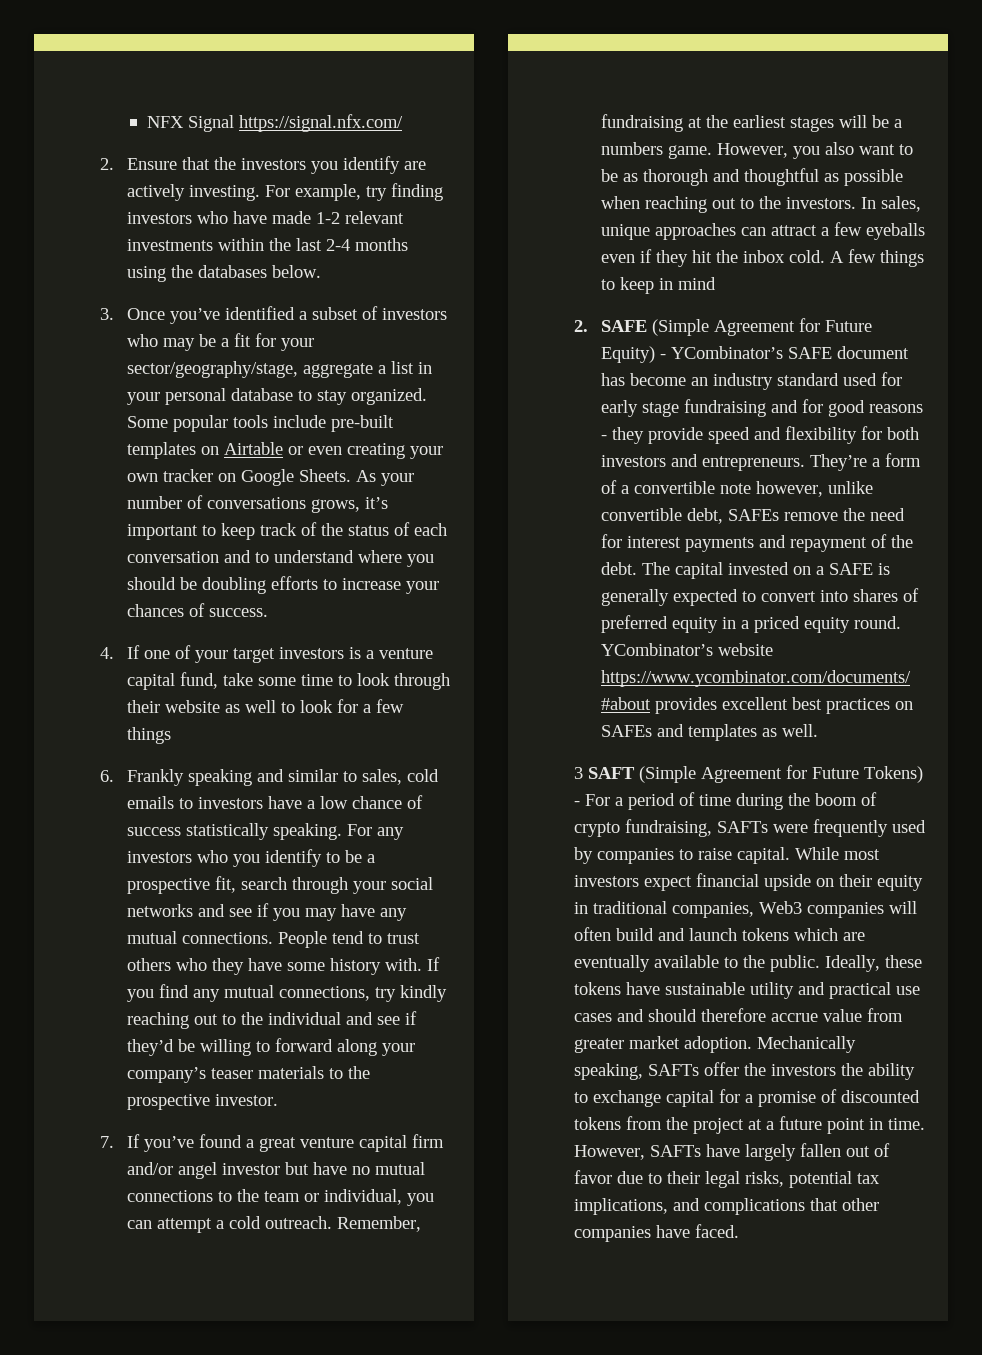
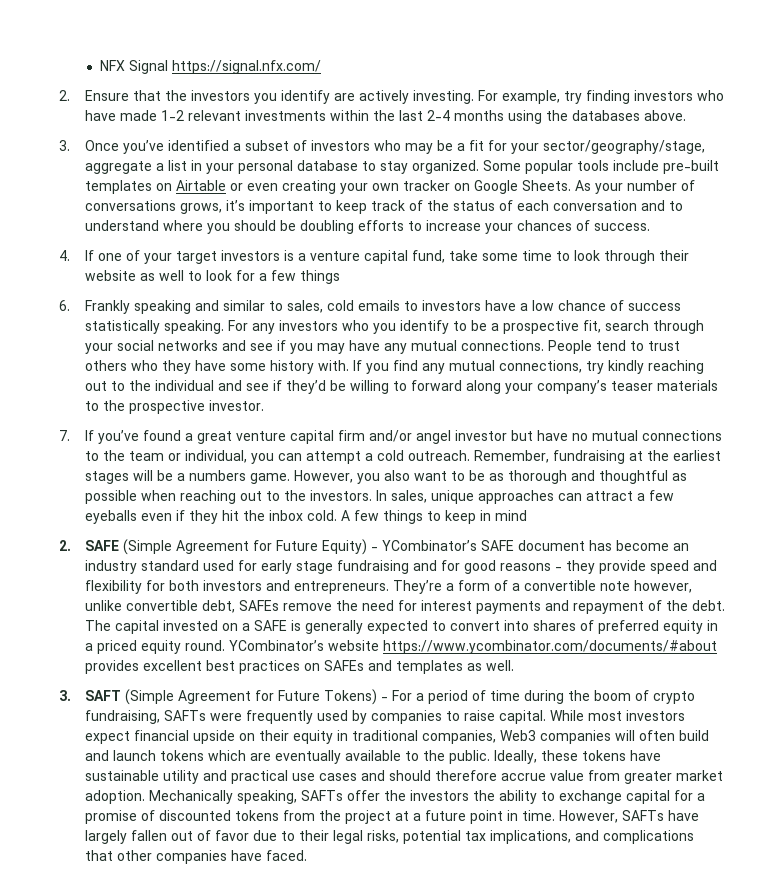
[271,265,321,278] below. -> [643,110,686,121] above.
[574,767,583,779] 3 -> [59,690,71,701] 3.

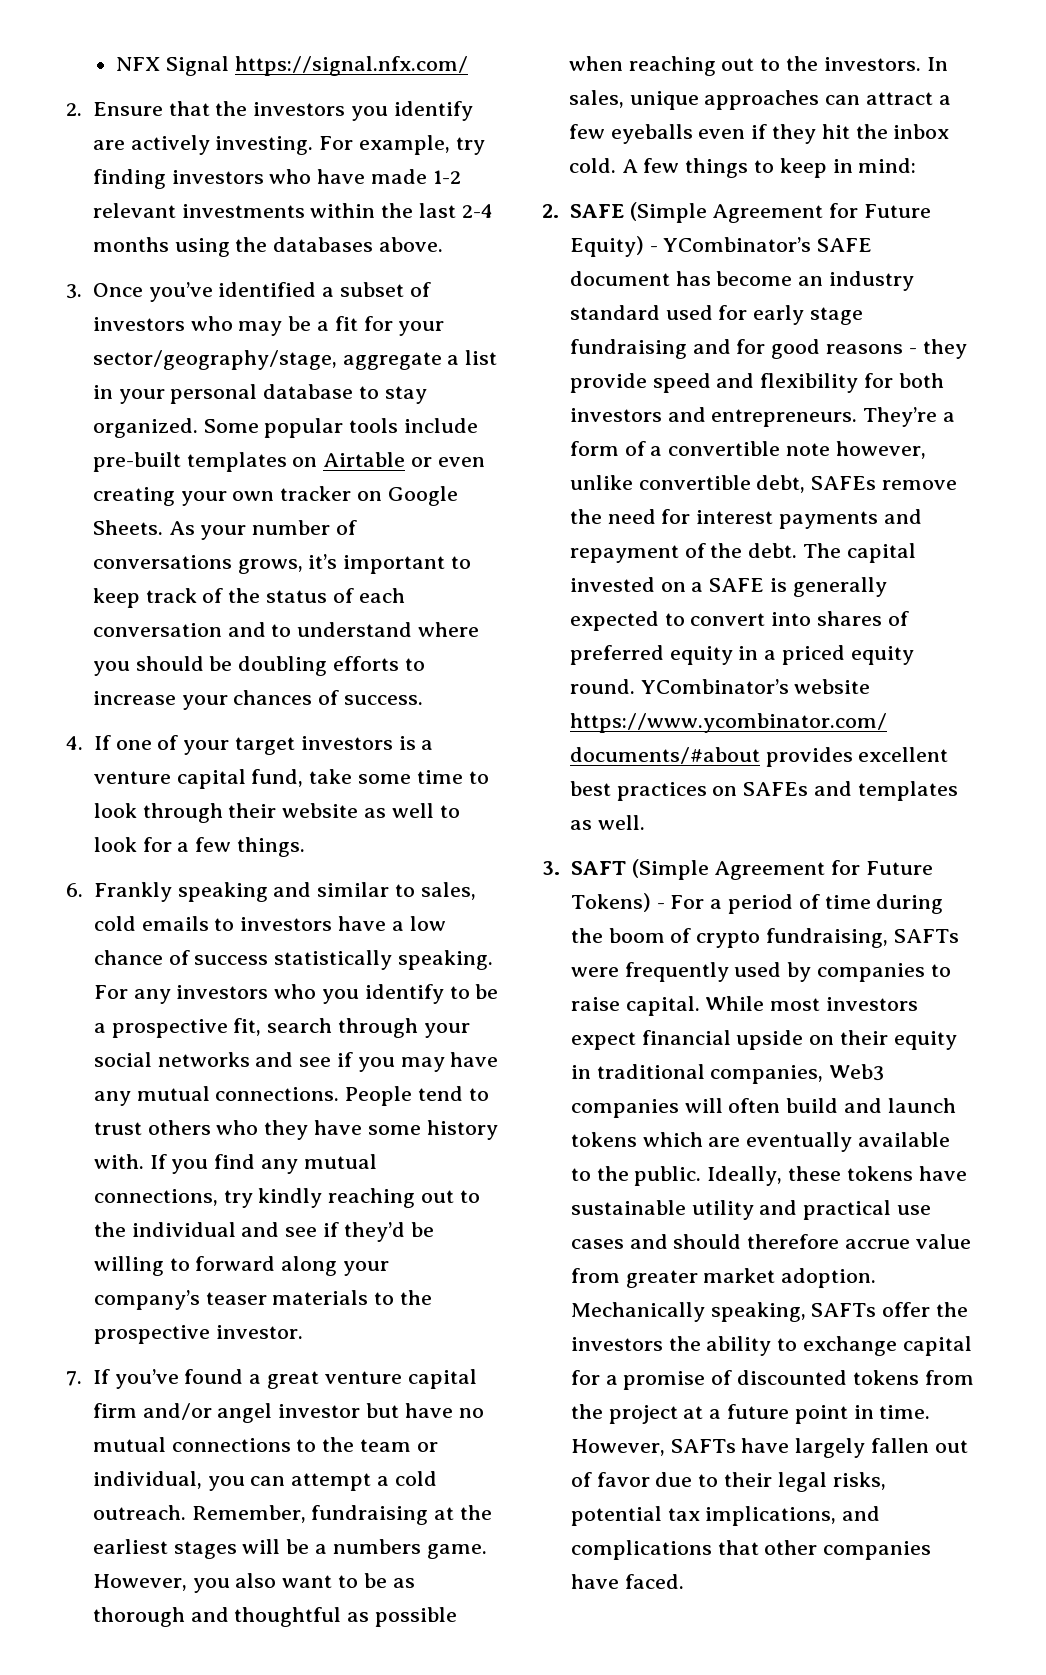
[299,270,340,284] things -> [236,837,305,857] things.
[494,510,527,521] mind -> [858,158,917,173] mind:

